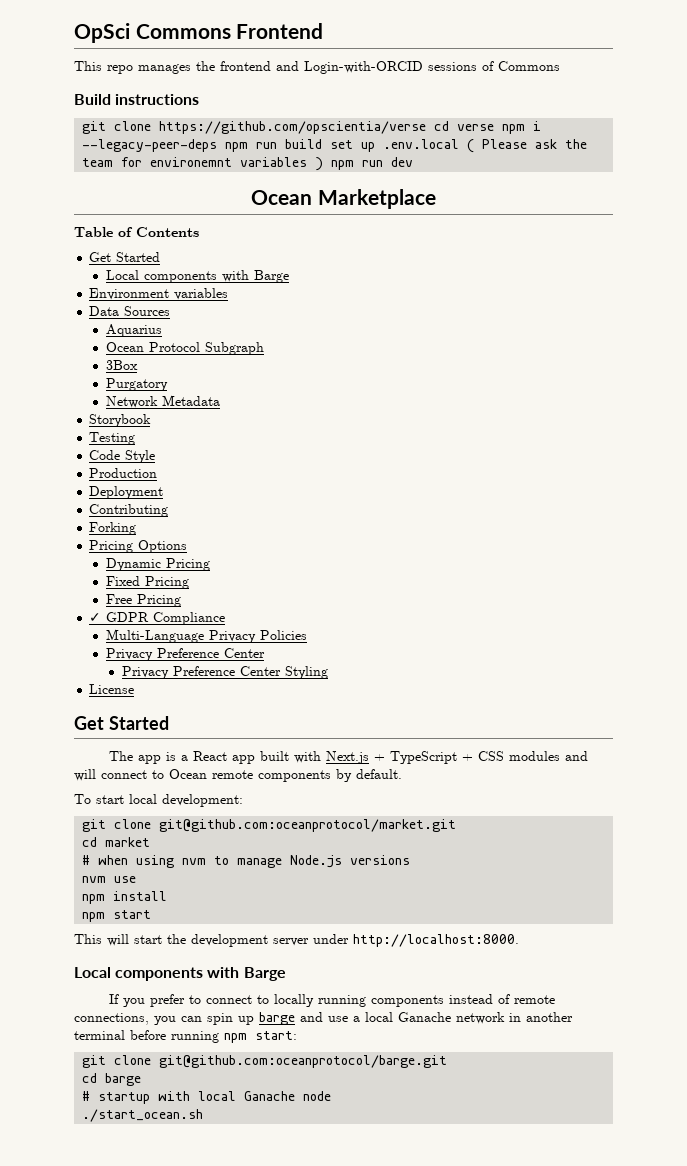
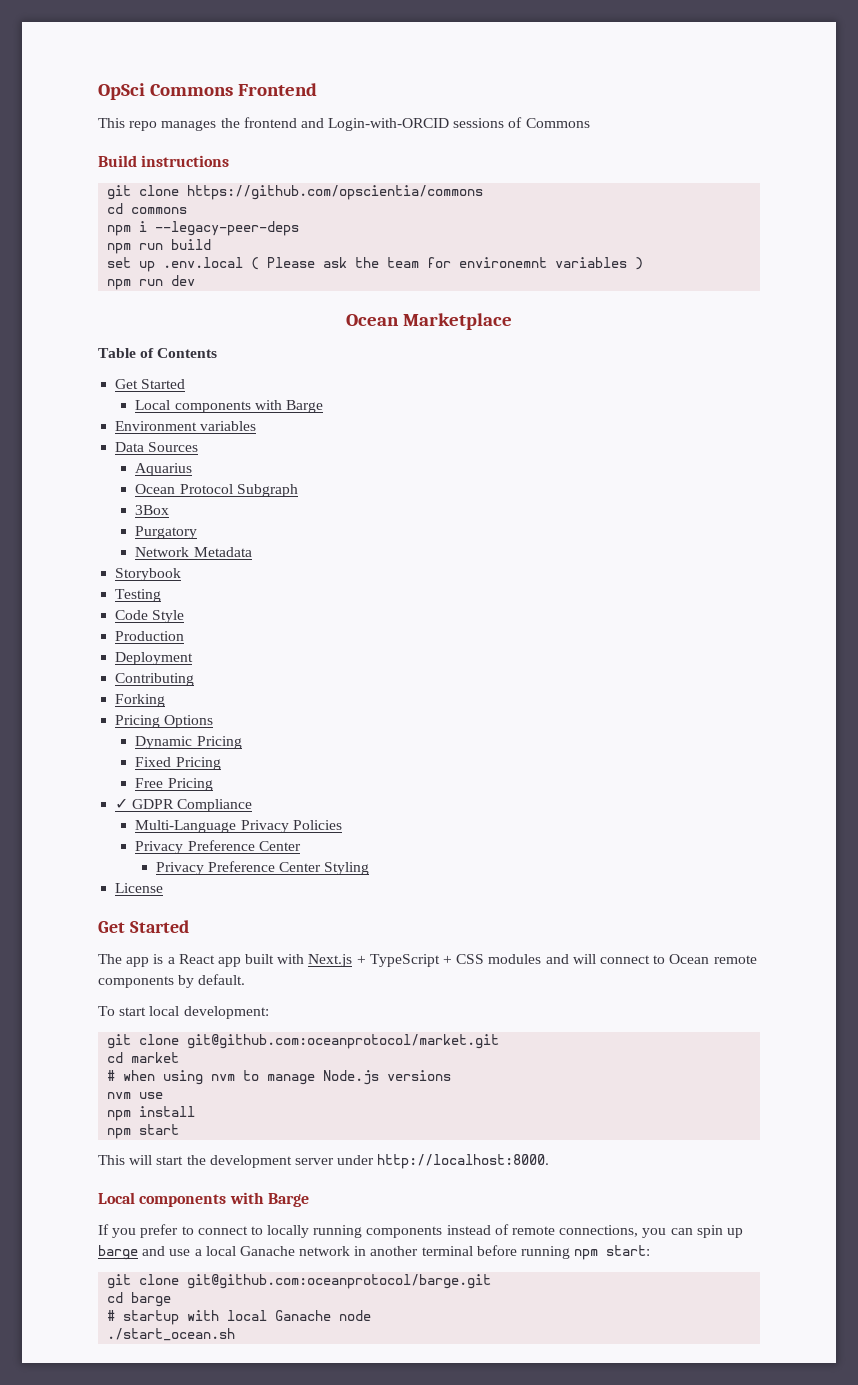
[159,121,495,134] https://github.com/opscientia/verse cd verse -> [187,185,484,200] [107,203,188,214] https://github.com/opscientia/commons // cd commons //
(218, 145) none -> (300, 228) //
(323, 144) none -> (212, 244) //
(324, 164) none -> (644, 263) //

